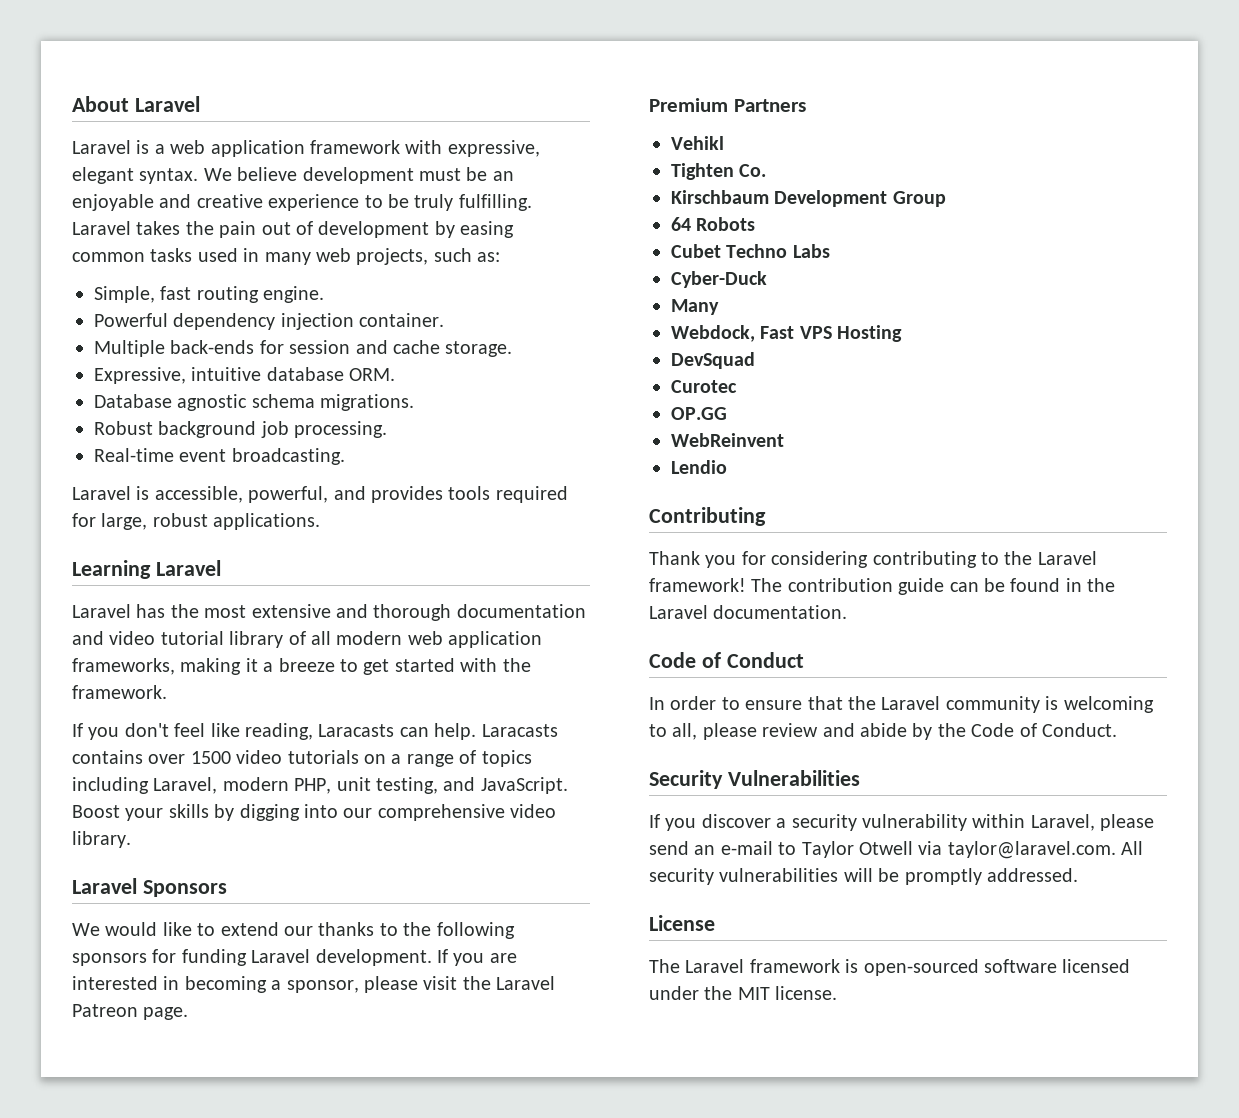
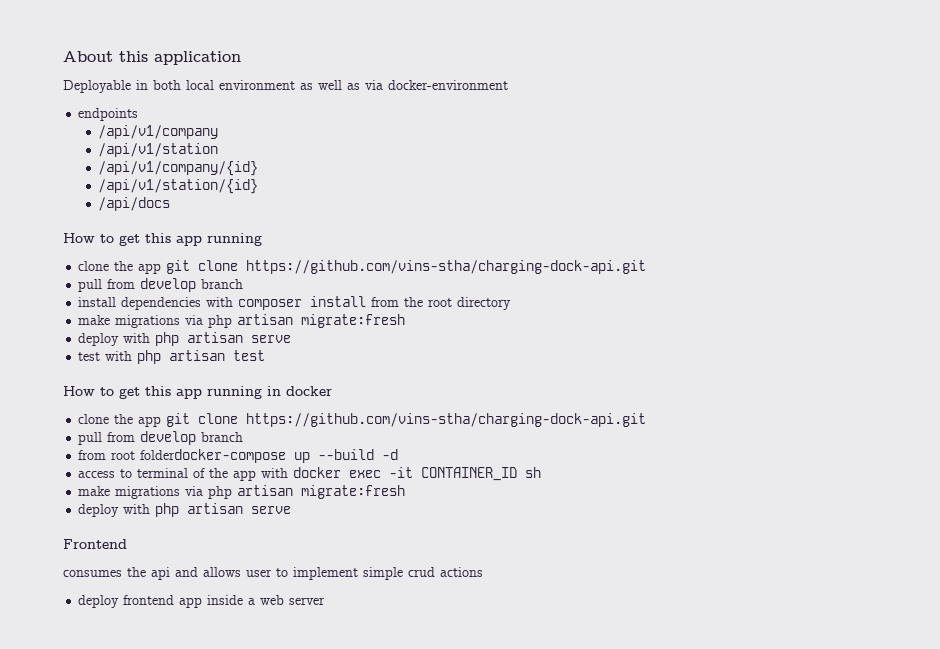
[134,96,200,112] [72,140,540,157] [72,167,514,184] [72,194,532,211] [72,221,515,238] [72,248,501,265] [94,286,325,303] [94,313,445,330] [94,340,513,357] [94,367,396,384] [94,394,415,411] [94,421,388,438] [94,448,345,465] [72,486,568,503] [72,513,321,530] [72,560,221,579] [72,604,586,621] [72,631,543,648] [72,658,531,675] [72,685,167,699] [72,723,558,740] [72,750,532,767] [72,777,568,794] [72,804,557,821] [72,831,131,848] [72,878,227,897] [72,922,515,939] [72,949,517,966] [72,976,556,993] [72,1004,189,1020] [649,98,806,112] [671,136,724,150] [671,163,767,180] [671,190,946,207] [671,217,756,231] [671,244,830,258] [671,271,767,288] [671,299,719,315] [671,325,903,342] [671,352,755,369] [671,380,737,393] [671,407,727,420] [671,433,784,447] [671,460,727,474] [649,507,766,526] [649,551,1097,568] [649,578,1116,595] [649,605,848,619] [649,652,804,668] [649,696,1154,713] [649,723,1117,740] [649,770,860,789] [649,814,1155,831] [649,841,1144,859] [649,868,1078,885] [649,915,715,931] [649,959,1131,976] [649,986,838,1000] Laravel // Laravel is a web application framework with expressive, elegant syntax. We believe development must be an enjoyable and creative experience to be truly fulfilling. Laravel takes the pain out of development by easing common tasks used in many web projects, such as: // Simple, fast routing engine. // Powerful dependency injection container. // Multiple back-ends for session and cache storage. // Expressive, intuitive database ORM. // Database agnostic schema migrations. // Robust background job processing. // Real-time event broadcasting. // Laravel is accessible, powerful, and provides tools required for large, robust applications. // Learning Laravel // Laravel has the most extensive and thorough documentation and video tutorial library of all modern web application frameworks, making it a breeze to get started with the framework. // If you don't feel like reading, Laracasts can help. Laracasts contains over 1500 video tutorials on a range of topics including Laravel, modern PHP, unit testing, and JavaScript. Boost your skills by digging into our comprehensive video library. // Laravel Sponsors // We would like to extend our thanks to the following sponsors for funding Laravel development. If you are interested in becoming a sponsor, please visit the Laravel Patreon page. // Premium Partners // Vehikl // Tighten Co. // Kirschbaum Development Group // 64 Robots // Cubet Techno Labs // Cyber-Duck // Many // Webdock, Fast VPS Hosting // DevSquad // Curotec // OP.GG // WebReinvent // Lendio // Contributing // Thank you for considering contributing to the Laravel framework! The contribution guide can be found in the Laravel documentation. // Code of Conduct // In order to ensure that the Laravel community is welcoming to all, please review and abide by the Code of Conduct. // Security Vulnerabilities // If you discover a security vulnerability within Laravel, please send an e-mail to Taylor Otwell via taylor@laravel.com. All security vulnerabilities will be promptly addressed. // License // The Laravel framework is open-sourced software licensed under the MIT license. -> [119,51,241,65] [63,80,508,93] [78,108,139,121] [98,125,219,139] [98,143,219,157] [98,161,259,176] [98,179,259,194] [98,197,171,211] [63,233,262,246] [78,260,647,274] [78,278,244,292] [78,296,512,310] [78,314,406,328] [78,332,292,346] [78,350,266,364] [63,386,332,399] [78,413,647,427] [78,431,244,445] [78,449,399,463] [78,467,542,481] [78,485,406,499] [78,503,292,517] [63,539,127,549] [63,567,483,580] [78,595,326,608] this application // Deployable in both local environment as well as via docker-environment // endpoints // /api/v1/company // /api/v1/station // /api/v1/company/{id} // /api/v1/station/{id} // /api/docs // How to get this app running // clone the app git clone https://github.com/vins-stha/charging-dock-api.git // pull from develop branch // install dependencies with composer install from the root directory // make migrations via php artisan migrate:fresh // deploy with php artisan serve // test with php artisan test // How to get this app running in docker // clone the app git clone https://github.com/vins-stha/charging-dock-api.git // pull from develop branch // from root folderdocker-compose up --build -d // access to terminal of the app with docker exec -it CONTAINER_ID sh // make migrations via php artisan migrate:fresh // deploy with php artisan serve // Frontend // consumes the api and allows user to implement simple crud actions // deploy frontend app inside a web server

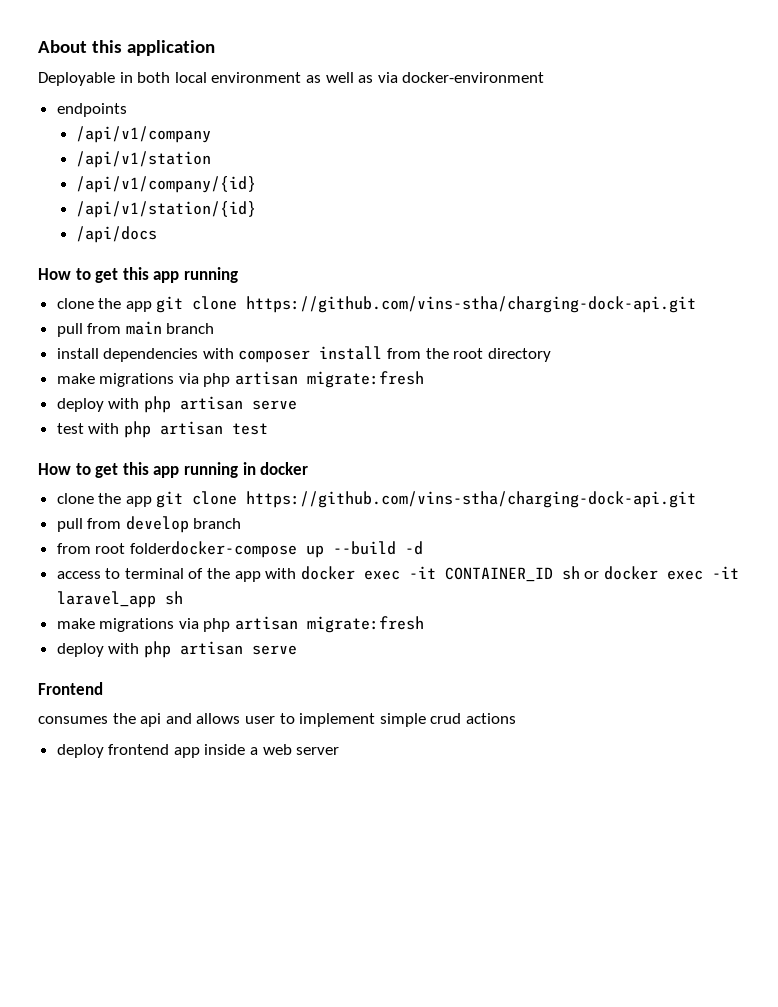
[140,278,197,292] develop -> [125,321,162,335] main
(542, 472) none -> [584,566,740,580] [56,591,183,608] or docker exec -it laravel_app sh

